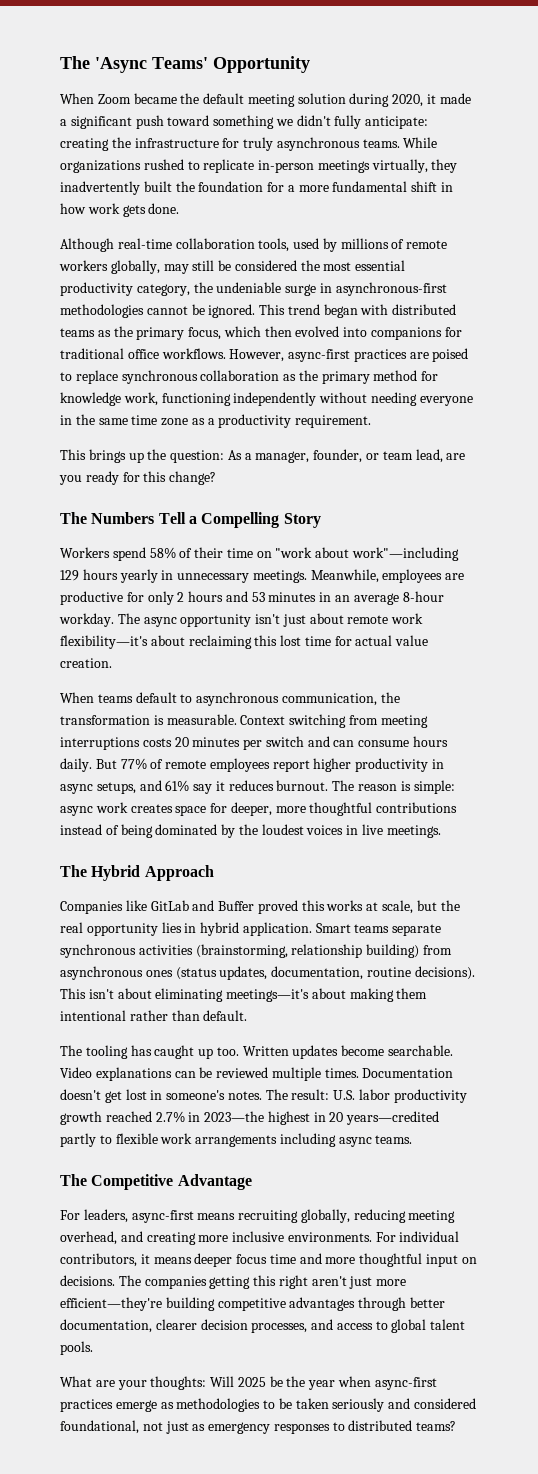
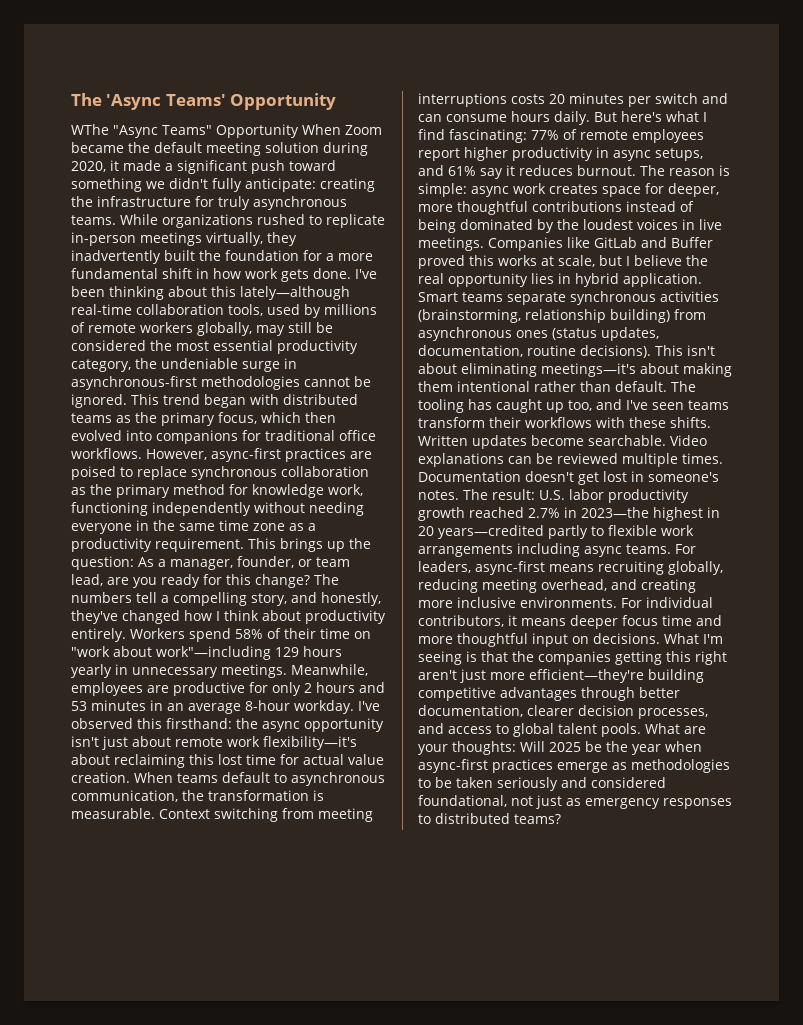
(310, 64) none -> [71,124,299,138] WThe "Async Teams" Opportunity
[60,238,114,252] // Although -> [355,269,377,279] [71,286,350,300] I've been thinking about this lately—although
(372, 421) // -> (244, 545) none
[60,512,321,528] // The Numbers Tell a Compelling Story // -> [314,574,339,585] [71,592,381,606] [71,610,386,624] [71,628,126,642] The numbers tell a compelling story, and honestly, they've changed how I think about productivity entirely.
[117,613,140,624] The -> [358,701,380,711] [71,718,258,729] I've observed this firsthand: the
(112, 663) // -> (130, 777) none
(117, 764) none -> [621,111,707,122] [418,129,527,143] here's what I find fascinating:
[60,865,214,881] // The Hybrid Approach // -> (484, 244) none
(437, 905) none -> [626,255,682,266] I believe
(248, 1015) // -> (667, 386) none
[216,1047,239,1056] too. -> [568,399,729,411] [418,417,711,428] too, and I've seen teams transform their workflows with these shifts.
[60,1174,252,1190] // The Competitive Advantage // -> (671, 549) none
[118,1275,141,1286] The -> [664,633,723,644] [418,651,534,665] What I'm seeing is that the
(93, 1348) // -> (641, 730) none

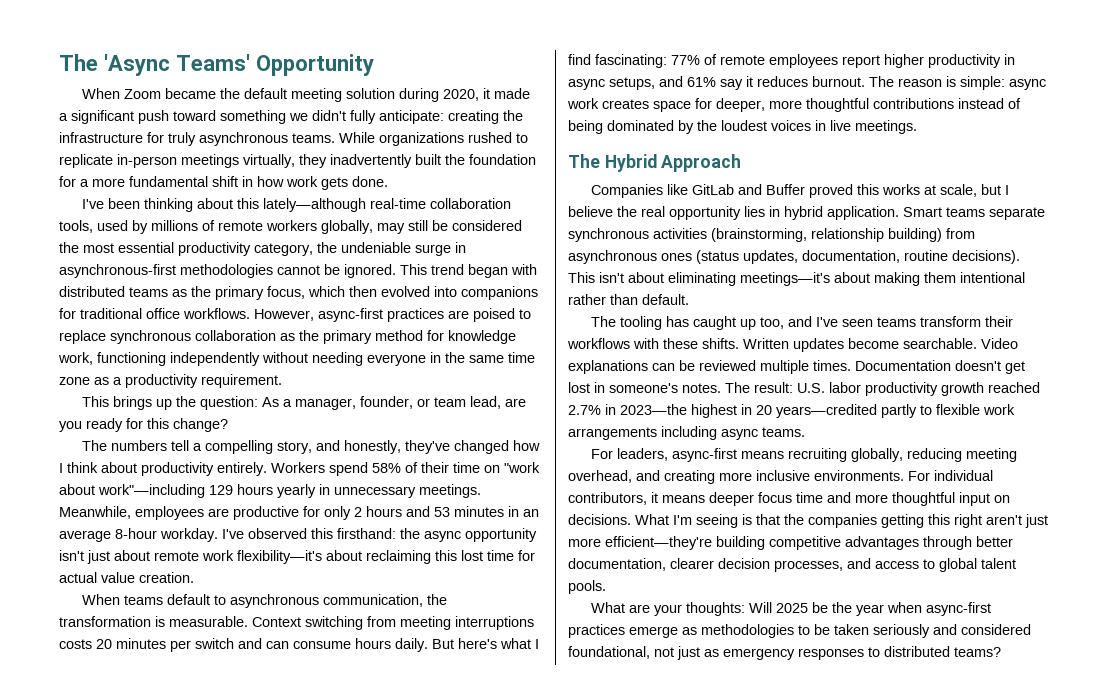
[71,124,299,138] WThe "Async Teams" Opportunity -> (374, 65) none
(351, 273) none -> (388, 181) //
(244, 545) none -> (282, 381) //
(310, 581) none -> (228, 425) //
(130, 777) none -> (194, 577) //
(484, 244) none -> [568,154,742,172] // The Hybrid Approach //
(667, 386) none -> (689, 299) //
(671, 549) none -> (805, 432) //
(641, 730) none -> (606, 587) //

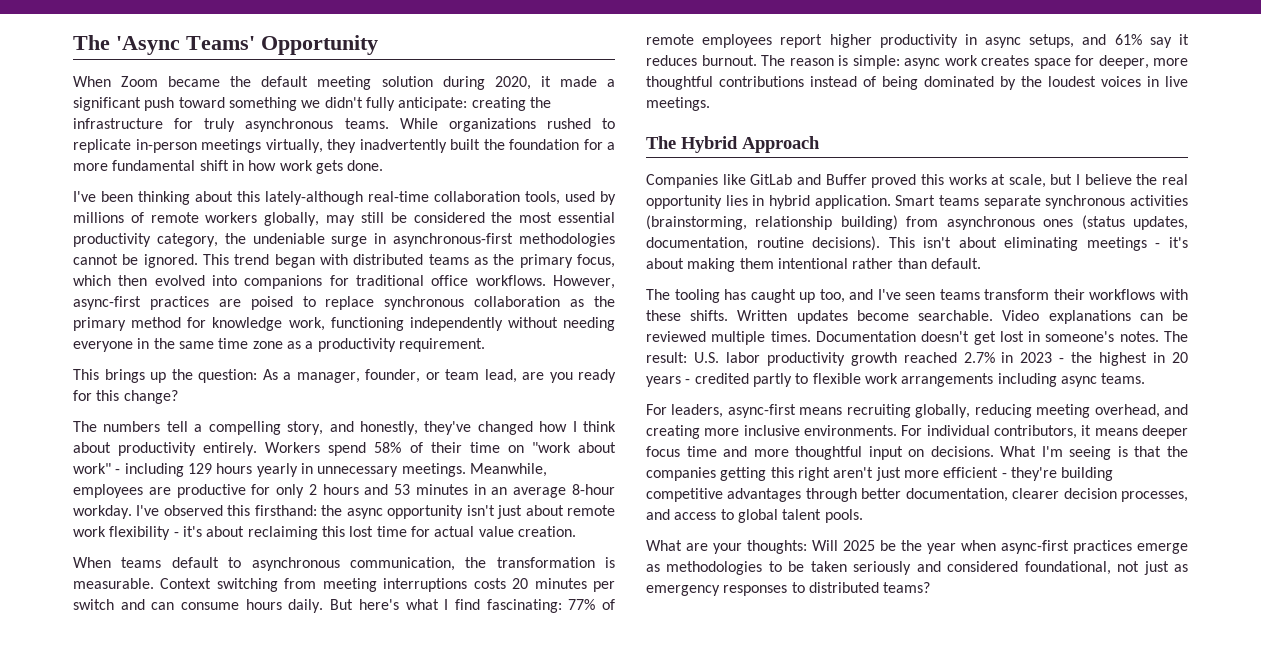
[263,198,367,212] lately—although -> [265,191,363,205] lately-although
[98,484,205,498] work"—including -> [73,463,184,477] work" - including
[237,550,322,564] flexibility—it's -> [109,526,202,540] flexibility - it's
[740,272,830,286] meetings—it's -> [1086,237,1188,251] meetings - it's
[620,404,877,418] 2023—the highest in 20 years—credited -> [1020,352,1188,366] [646,373,749,387] 2023 - the highest in 20 years - credited
[605,536,712,550] efficient—they're -> [943,467,1057,481] efficient - they're

